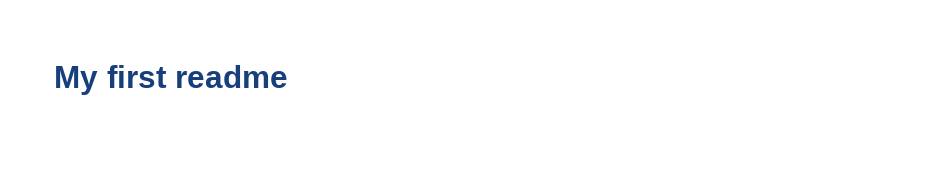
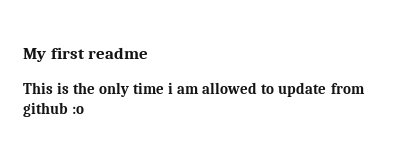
(288, 76) none -> [23,82,365,97] [23,102,85,117] // This is the only time i am allowed to update from github :o

